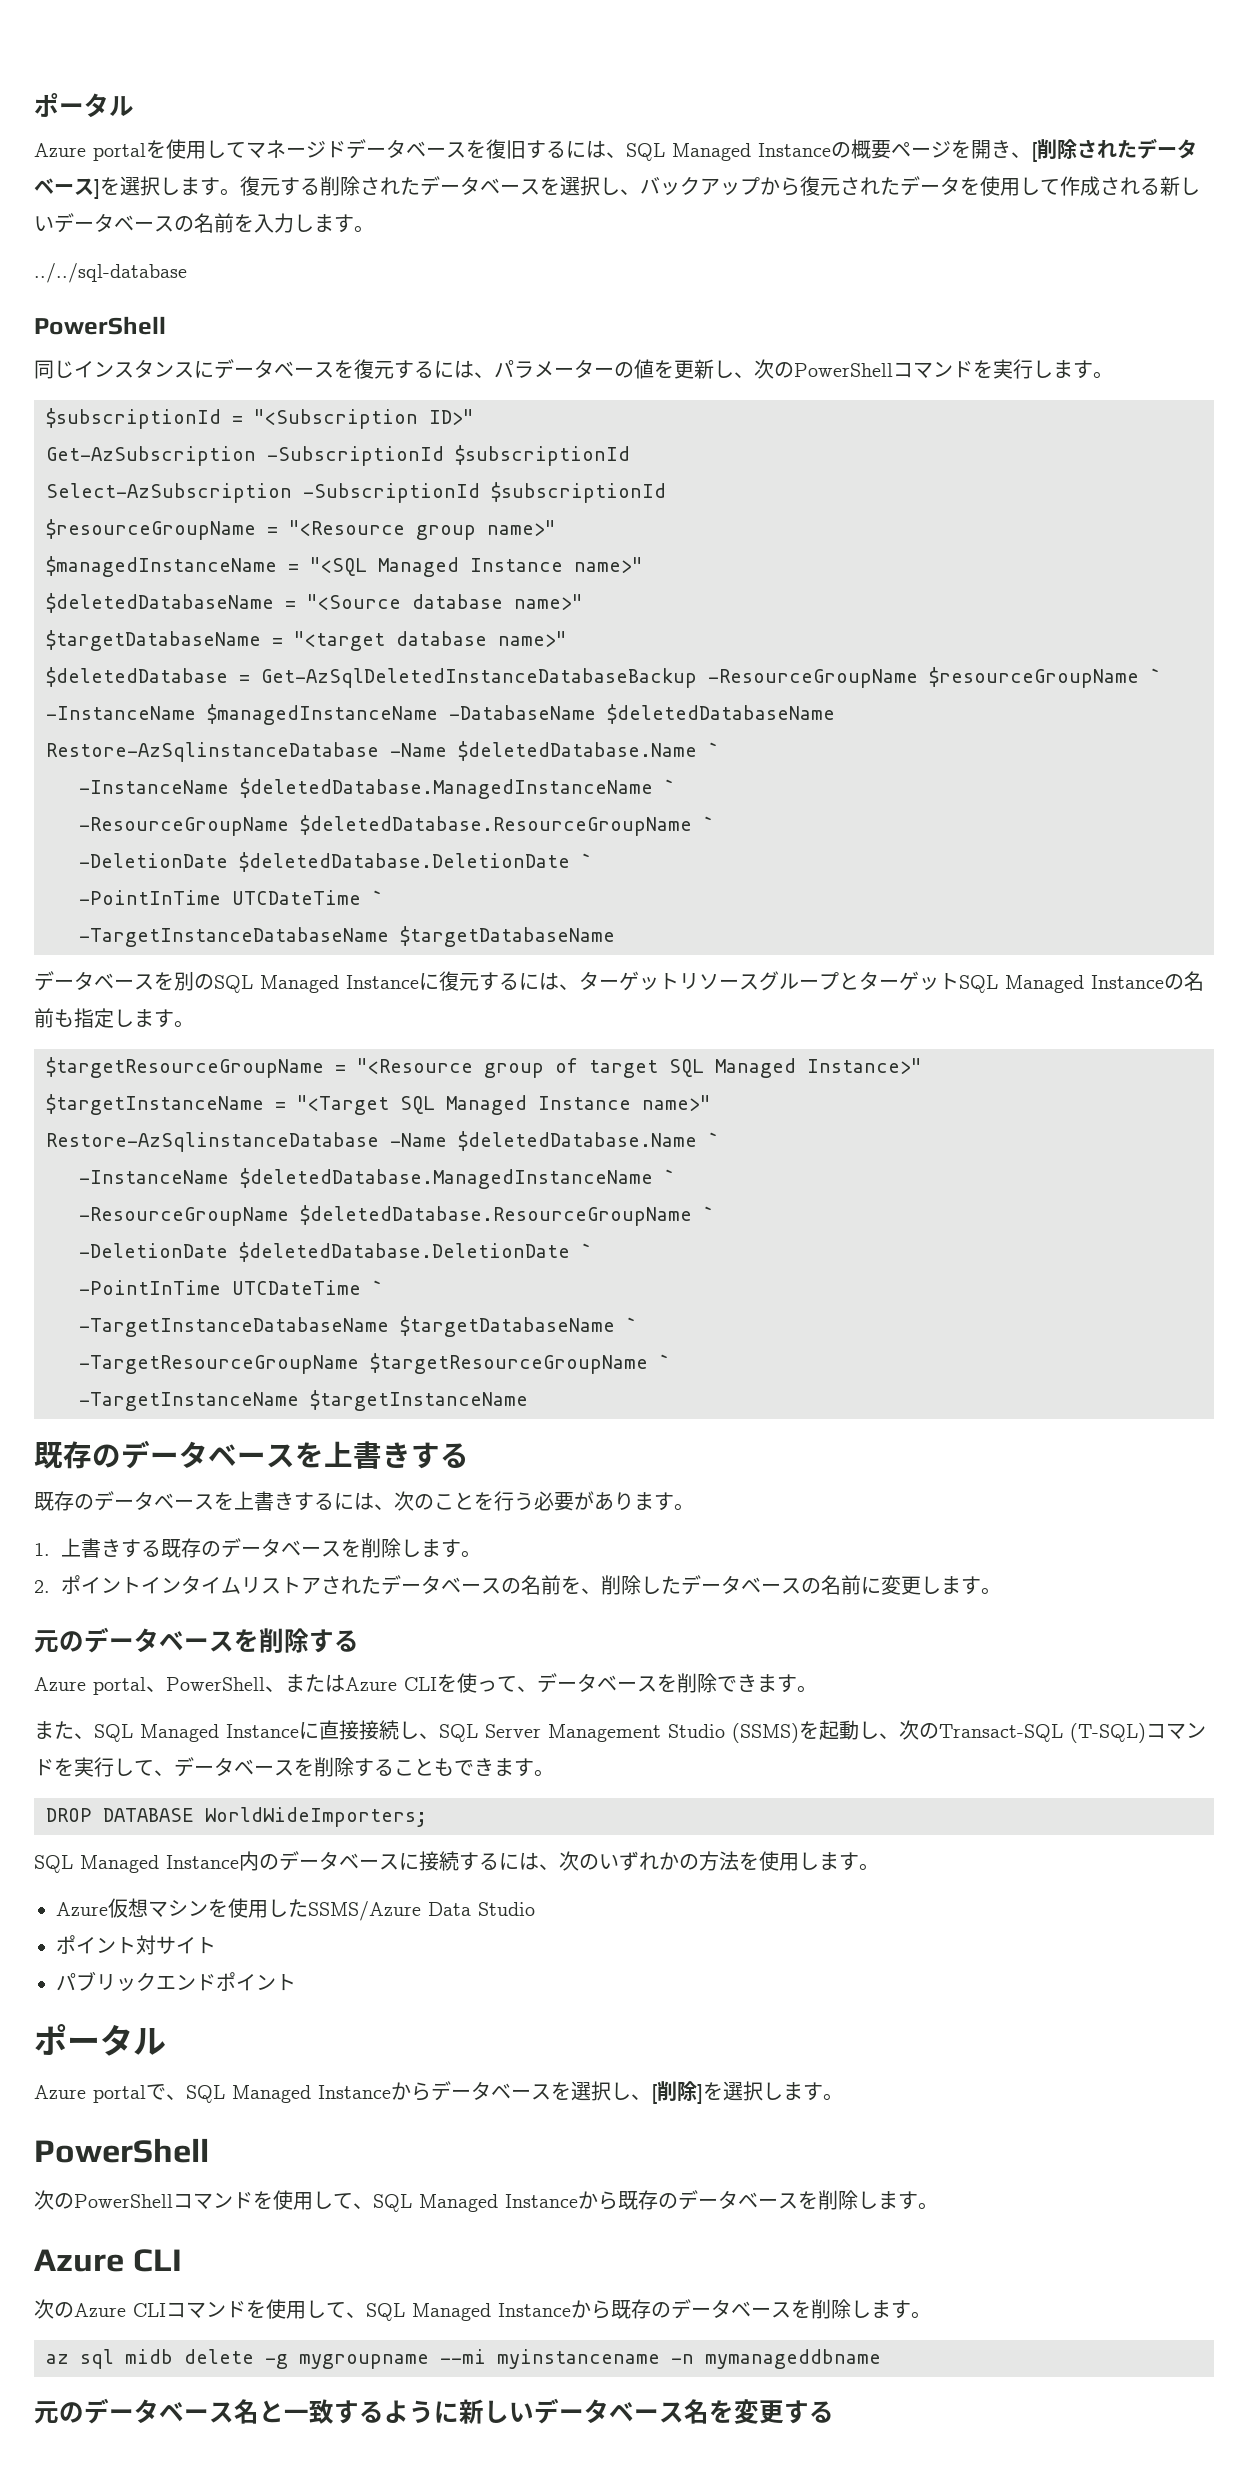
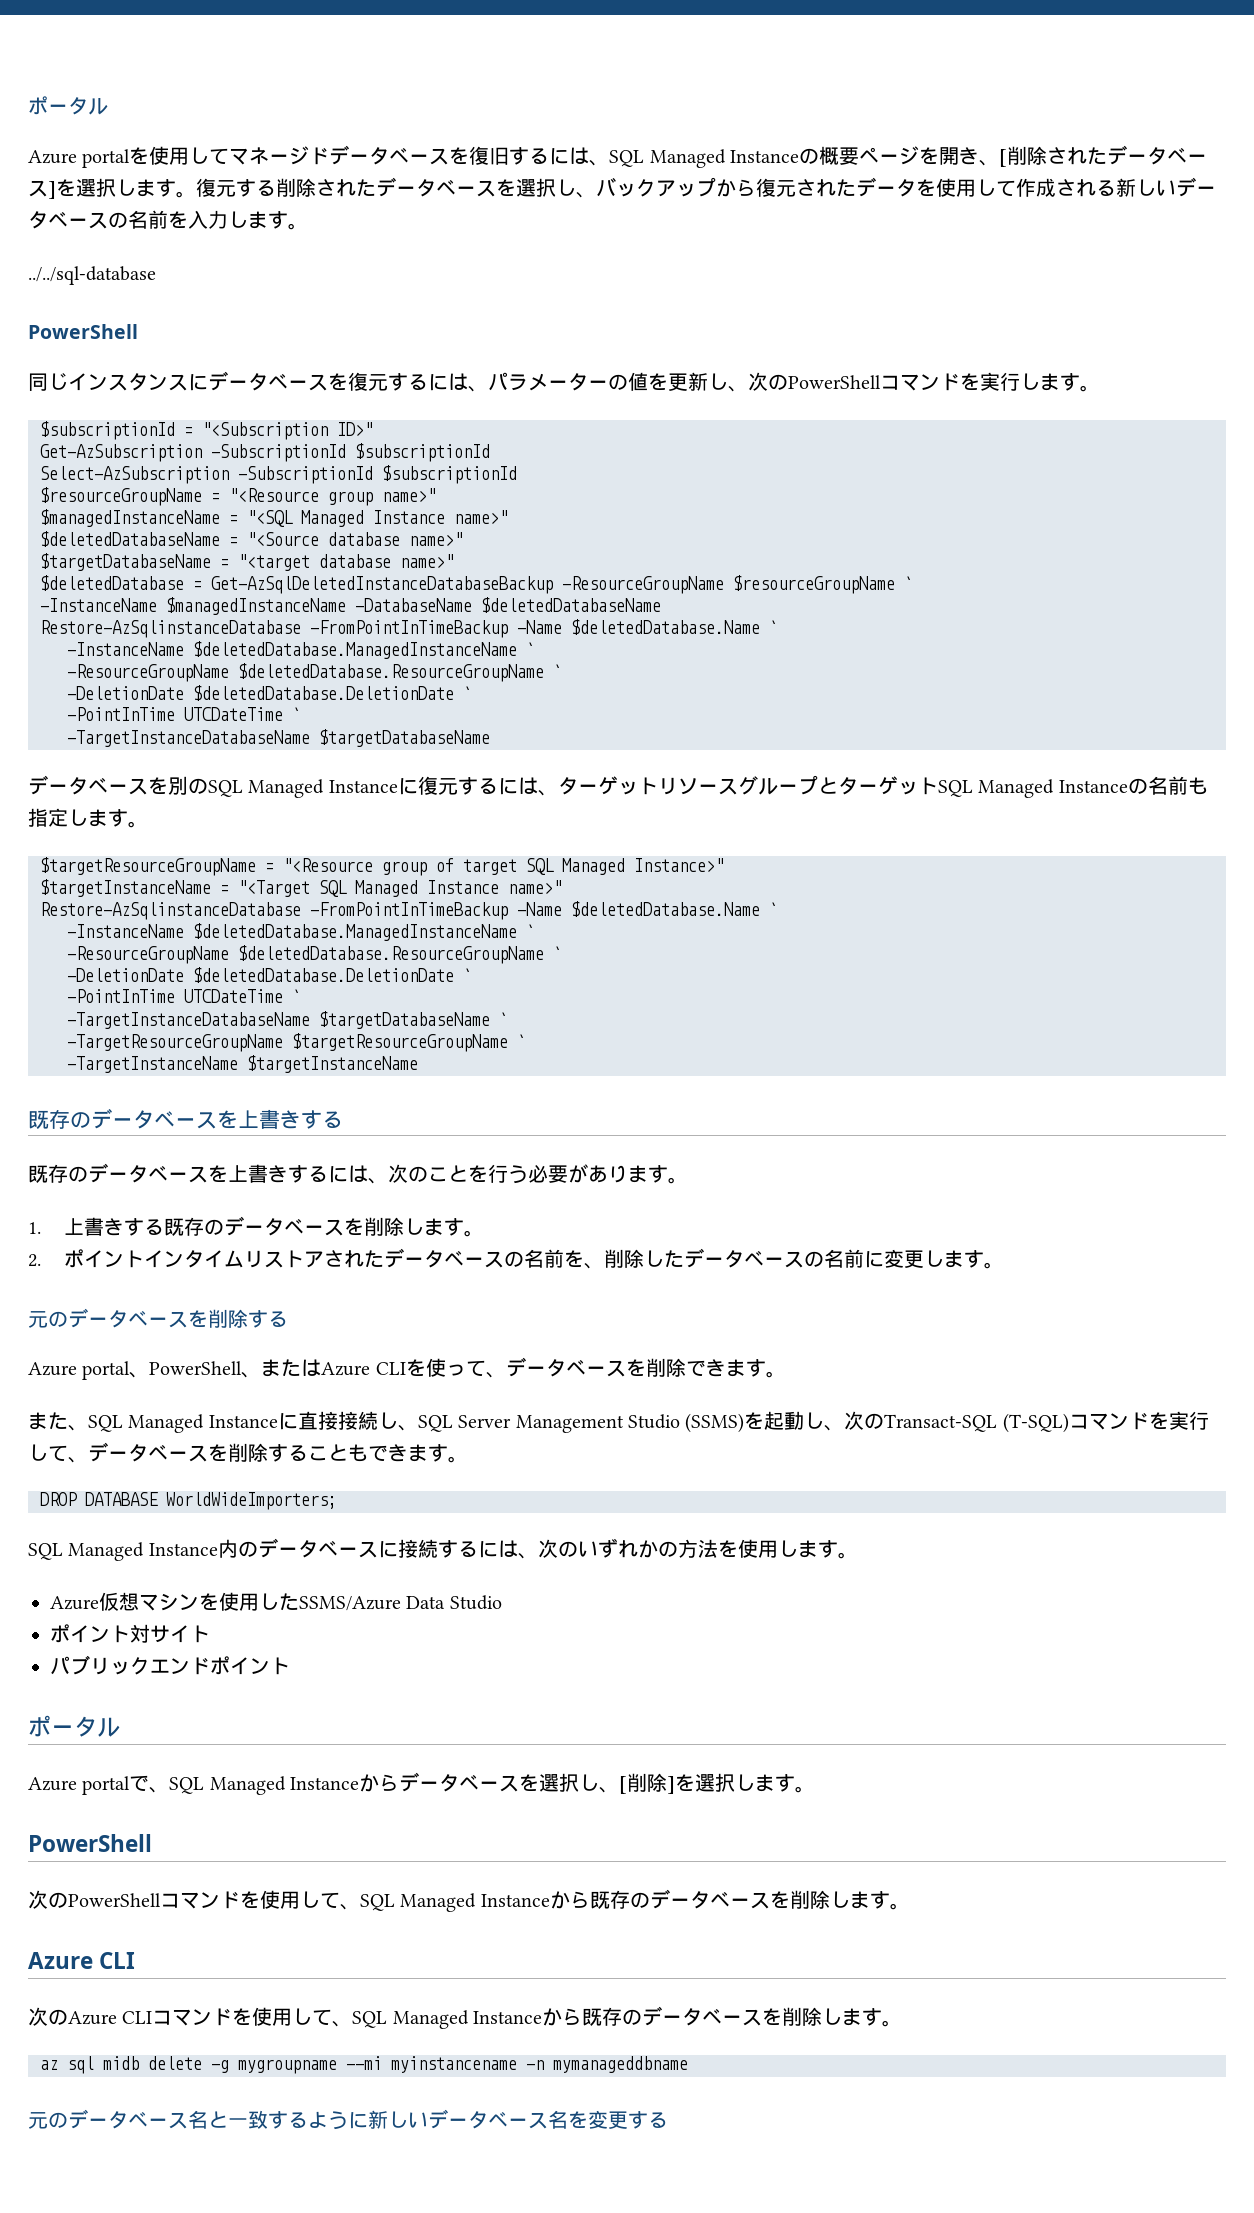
(379, 752) none -> [310,620,508,638] -FromPointInTimeBackup
(379, 1142) none -> [310,902,508,920] -FromPointInTimeBackup

